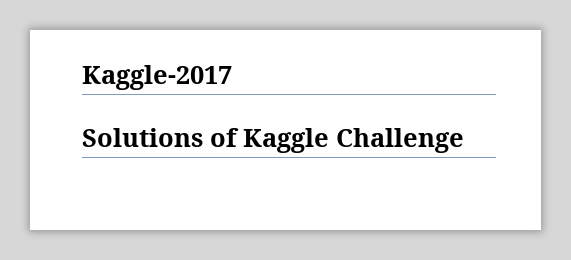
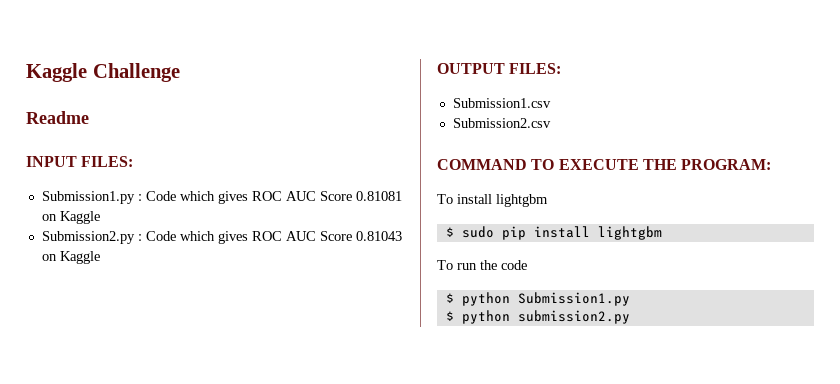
[82,65,232,90] [82,128,239,147] Kaggle-2017 // Solutions of -> (26, 72) none
(464, 140) none -> [26,111,89,124] [26,156,134,167] [41,191,402,204] [41,211,100,224] [41,231,402,244] [41,251,100,264] [437,63,562,74] [452,98,551,108] [452,118,551,128] [437,159,772,170] [437,194,548,207] [445,226,662,240] [437,260,527,270] [445,292,630,306] [445,310,630,324] // Readme // INPUT FILES: // Submission1.py : Code which gives ROC AUC Score 0.81081 on Kaggle // Submission2.py : Code which gives ROC AUC Score 0.81043 on Kaggle // OUTPUT FILES: // Submission1.csv // Submission2.csv // COMMAND TO EXECUTE THE PROGRAM: // To install lightgbm // $ sudo pip install lightgbm // To run the code // $ python Submission1.py // $ python submission2.py

